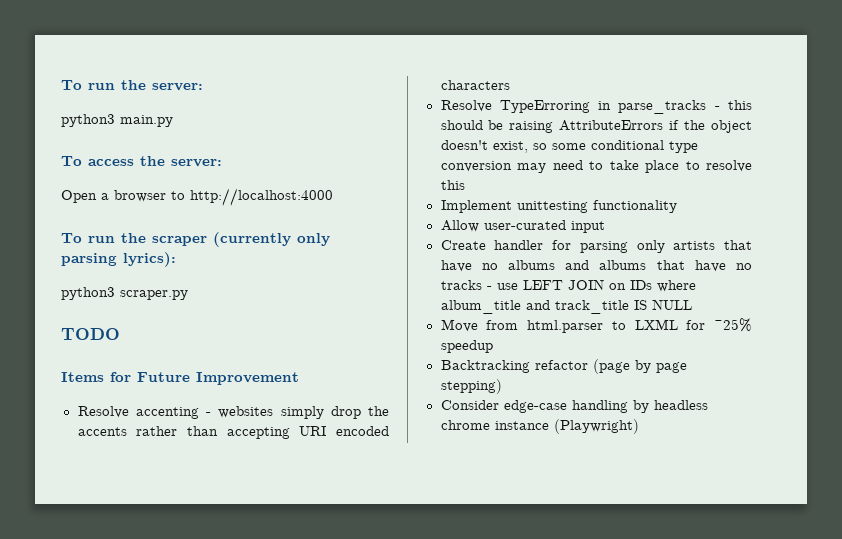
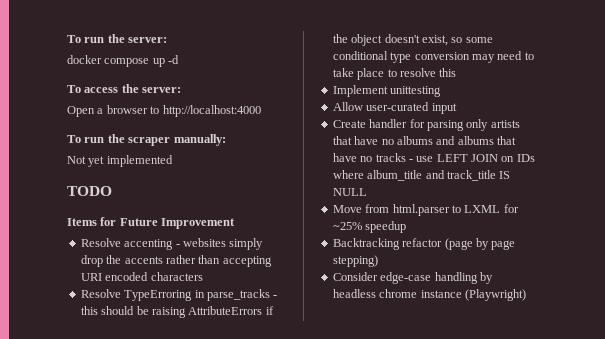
[61,114,173,127] python3 main.py -> [67,55,180,67] docker compose up -d
[213,232,330,247] [61,252,176,267] [61,287,188,300] (currently only parsing lyrics): // python3 scraper.py -> [173,134,226,146] [67,155,173,167] manually: // Not yet implemented
[592,200,677,213] functionality -> (442, 91) none

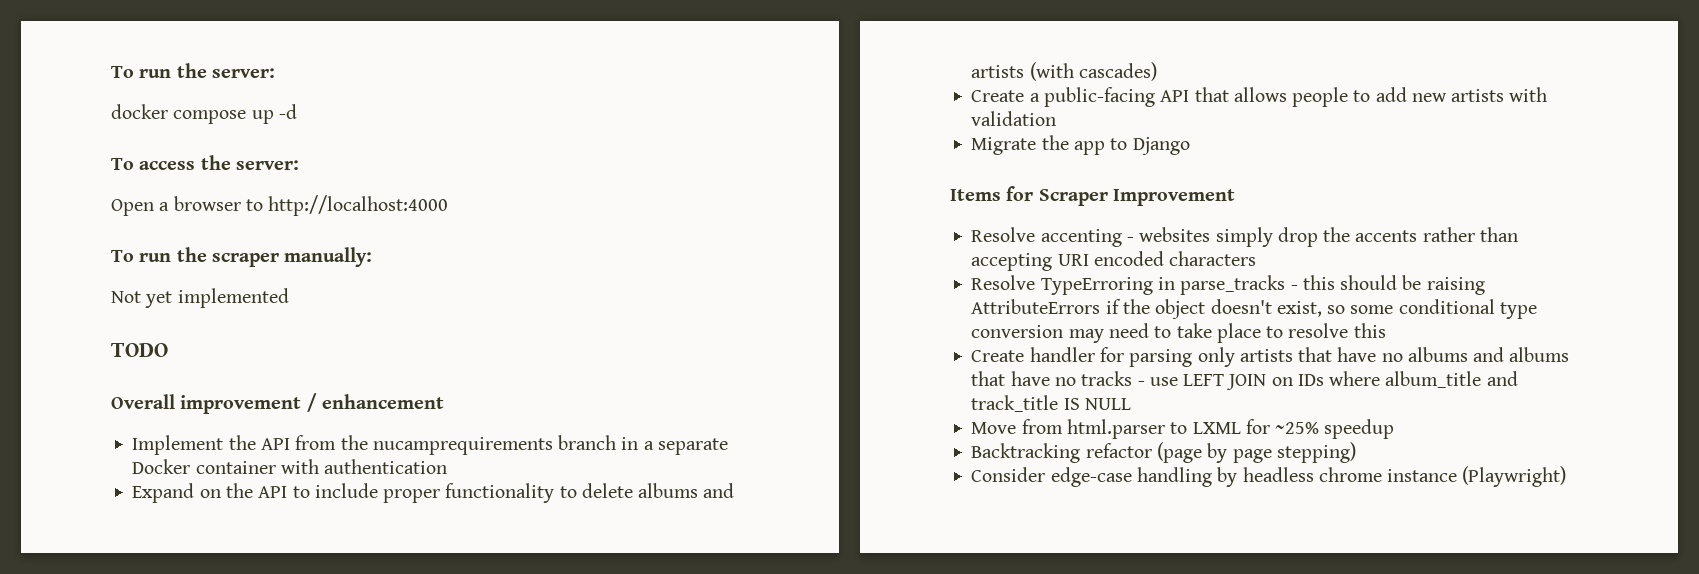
(112, 191) none -> [111,393,444,414] [132,435,728,455] [132,459,448,474] [132,483,735,503] [971,62,1157,81] [971,87,1548,107] [971,111,1057,126] [971,135,1190,155] // Overall improvement / enhancement // Implement the API from the nucamprequirements branch in a separate Docker container with authentication // Expand on the API to include proper functionality to delete albums and artists (with cascades) // Create a public-facing API that allows people to add new artists with validation // Migrate the app to Django
[119,218,158,226] Future -> [1038,189,1108,206] Scraper
[332,85,442,97] [332,102,457,114] // Implement unittesting // Allow user-curated input -> (1386, 330) none

